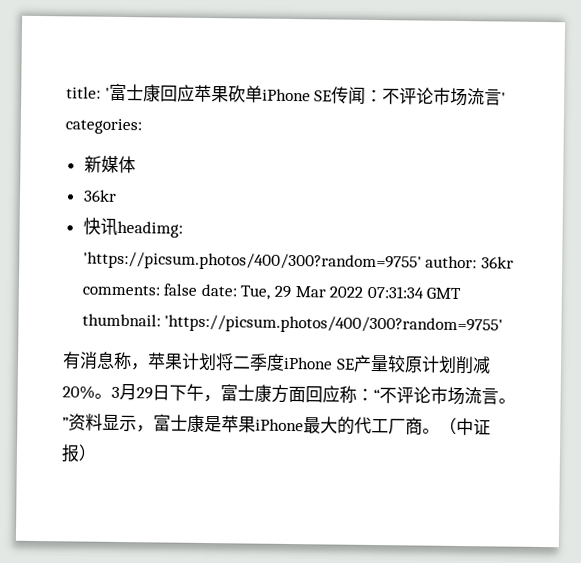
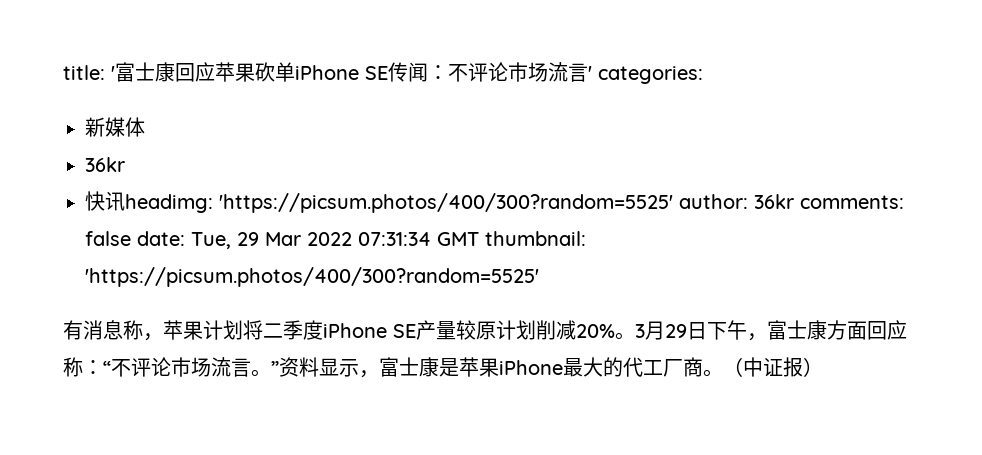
[82,251,422,272] 'https://picsum.photos/400/300?random=9755' -> [219,193,673,213] 'https://picsum.photos/400/300?random=5525'
[164,314,504,335] 'https://picsum.photos/400/300?random=9755' -> [85,267,539,287] 'https://picsum.photos/400/300?random=5525'

